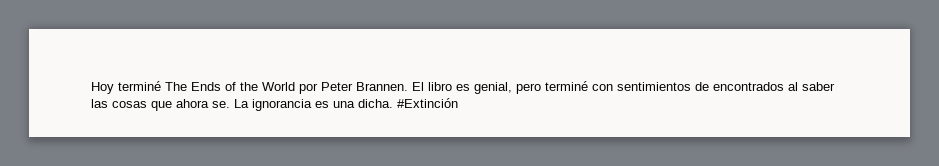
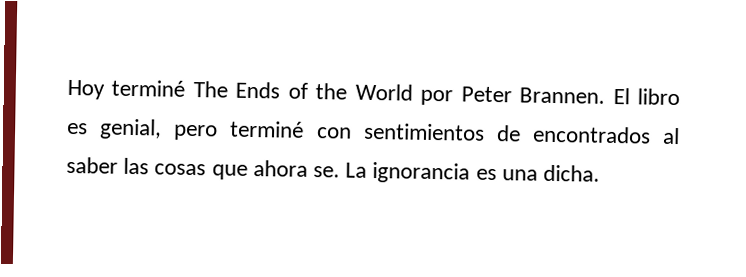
[397,98,458,108] #Extinción -> (601, 173) none

